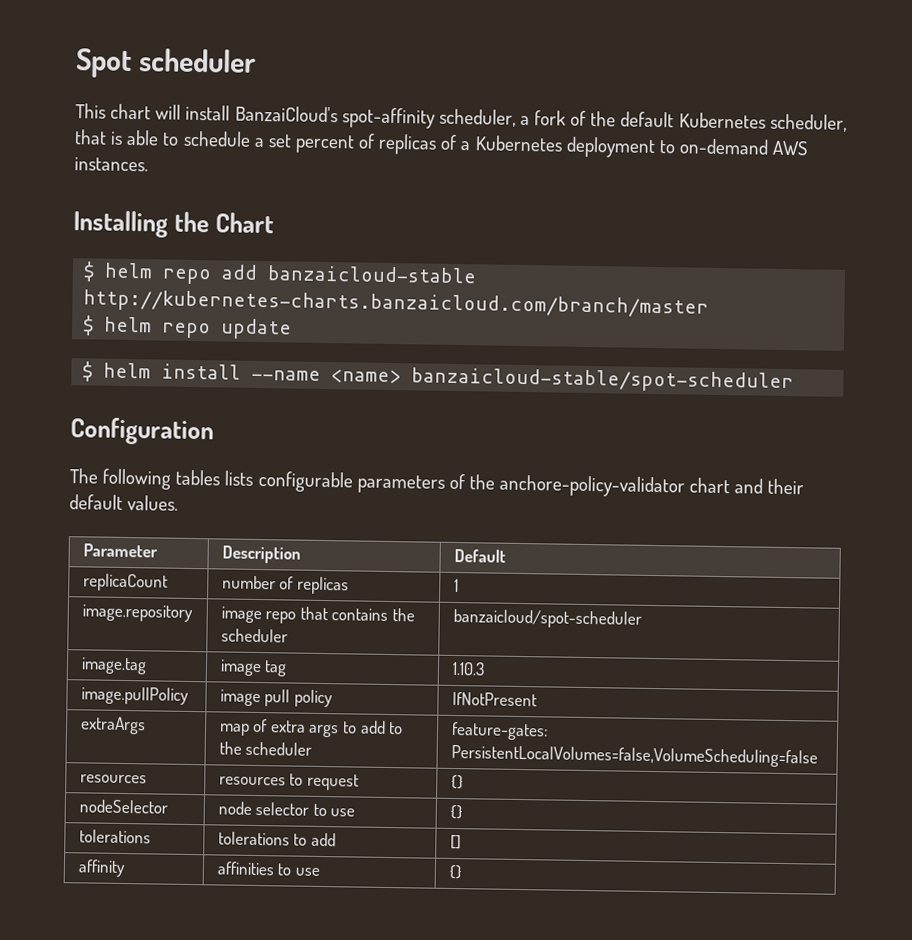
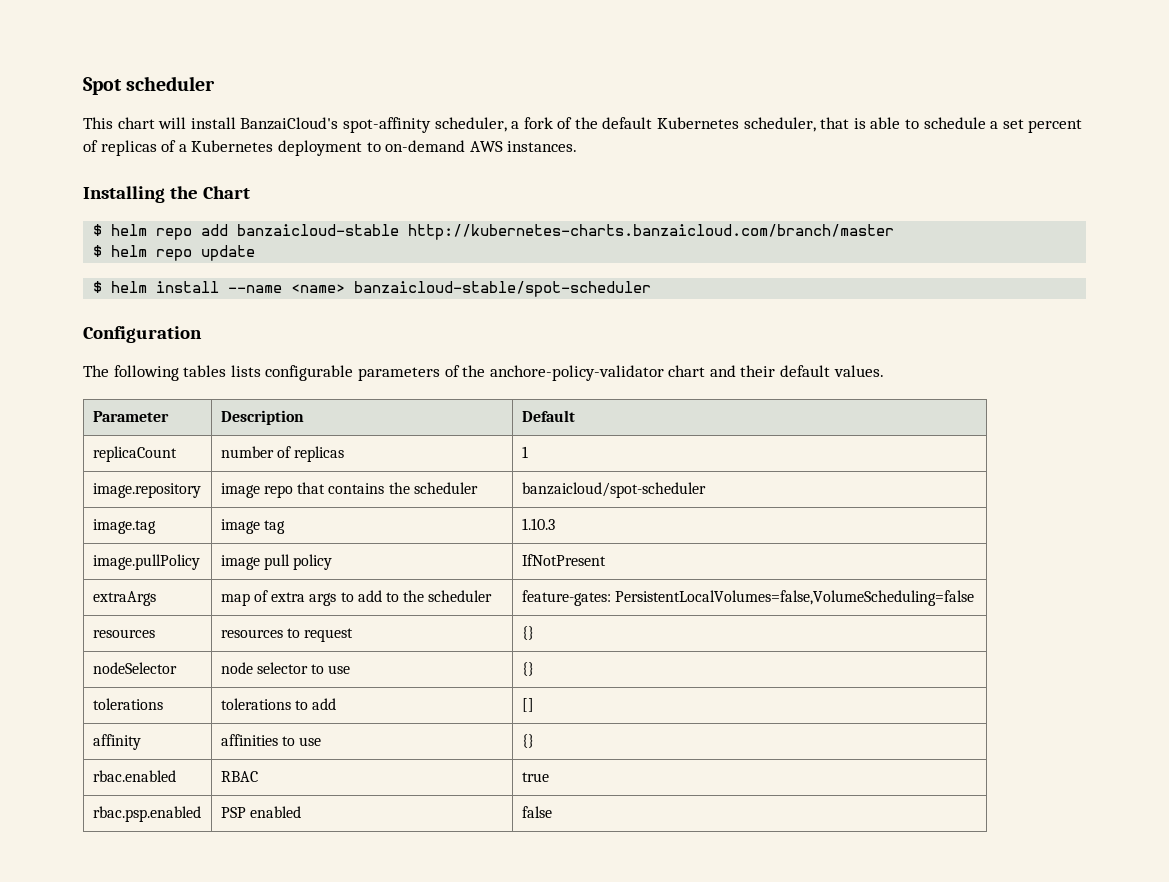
(463, 872) none -> [92,770,176,782] [220,771,258,782] [521,772,549,782] [92,806,201,822] [220,806,302,818] [521,806,552,818] // rbac.enabled | RBAC | true // rbac.psp.enabled | PSP enabled | false

